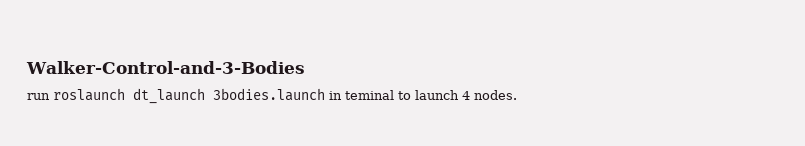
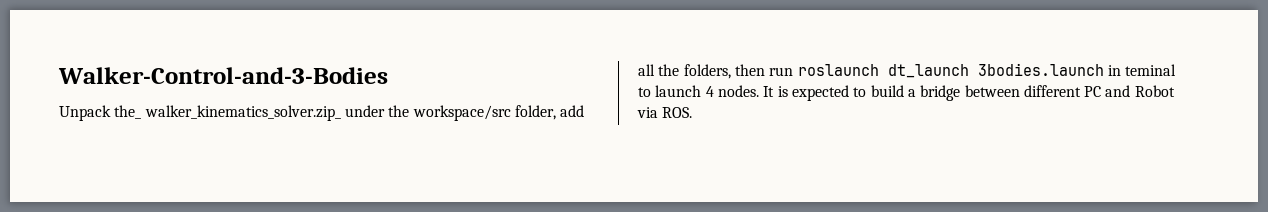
(305, 67) none -> [59,105,585,121] [638,64,765,79] Unpack the_ walker_kinematics_solver.zip_ under the workspace/src folder, add all the folders, then
(517, 95) none -> [763,85,1175,101] [637,107,693,118] It is expected to build a bridge between different PC and Robot via ROS.

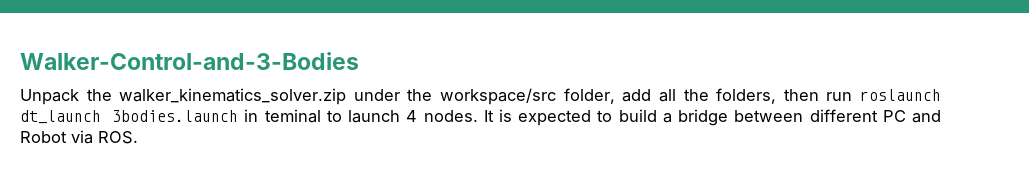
[114,105,341,121] the_ walker_kinematics_solver.zip_ -> [86,88,347,105] the walker_kinematics_solver.zip

